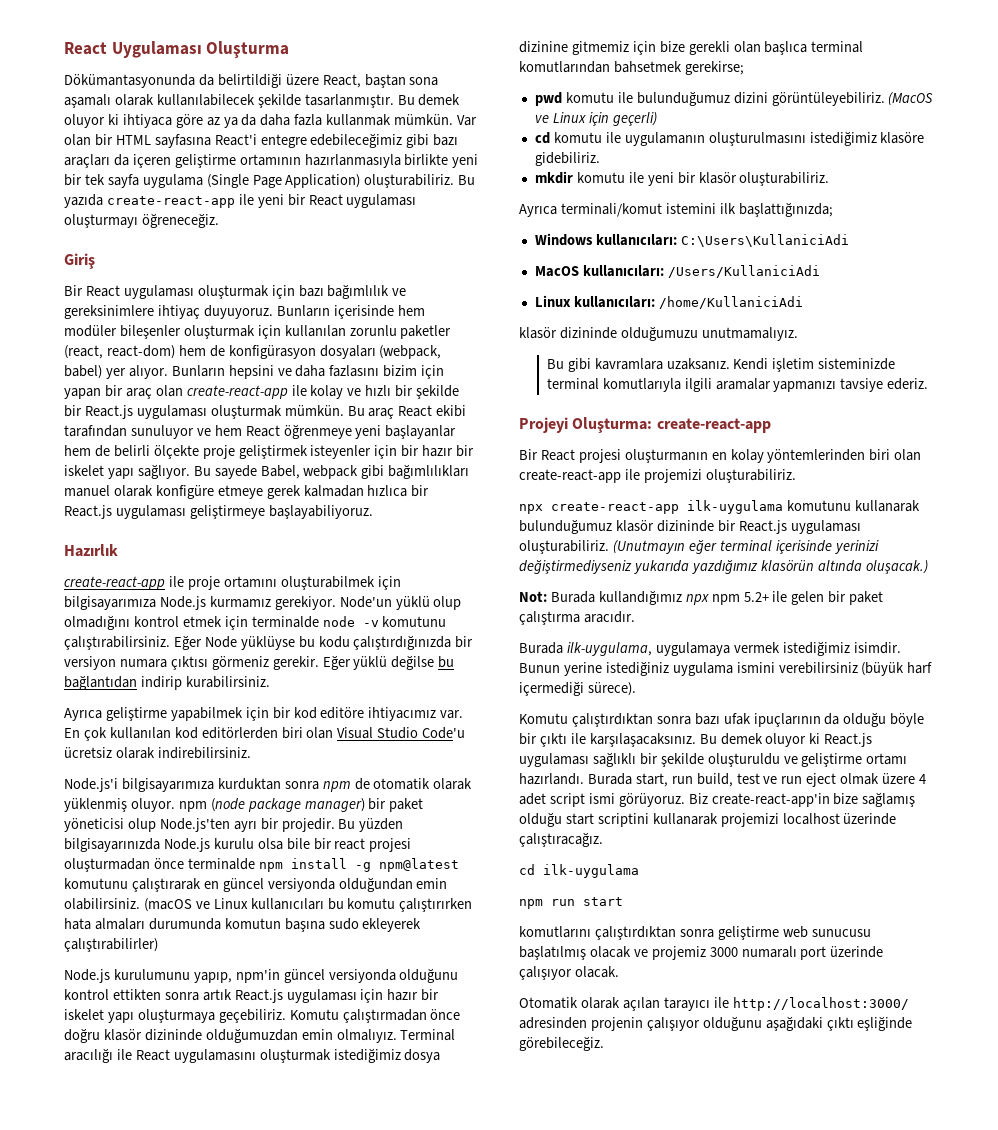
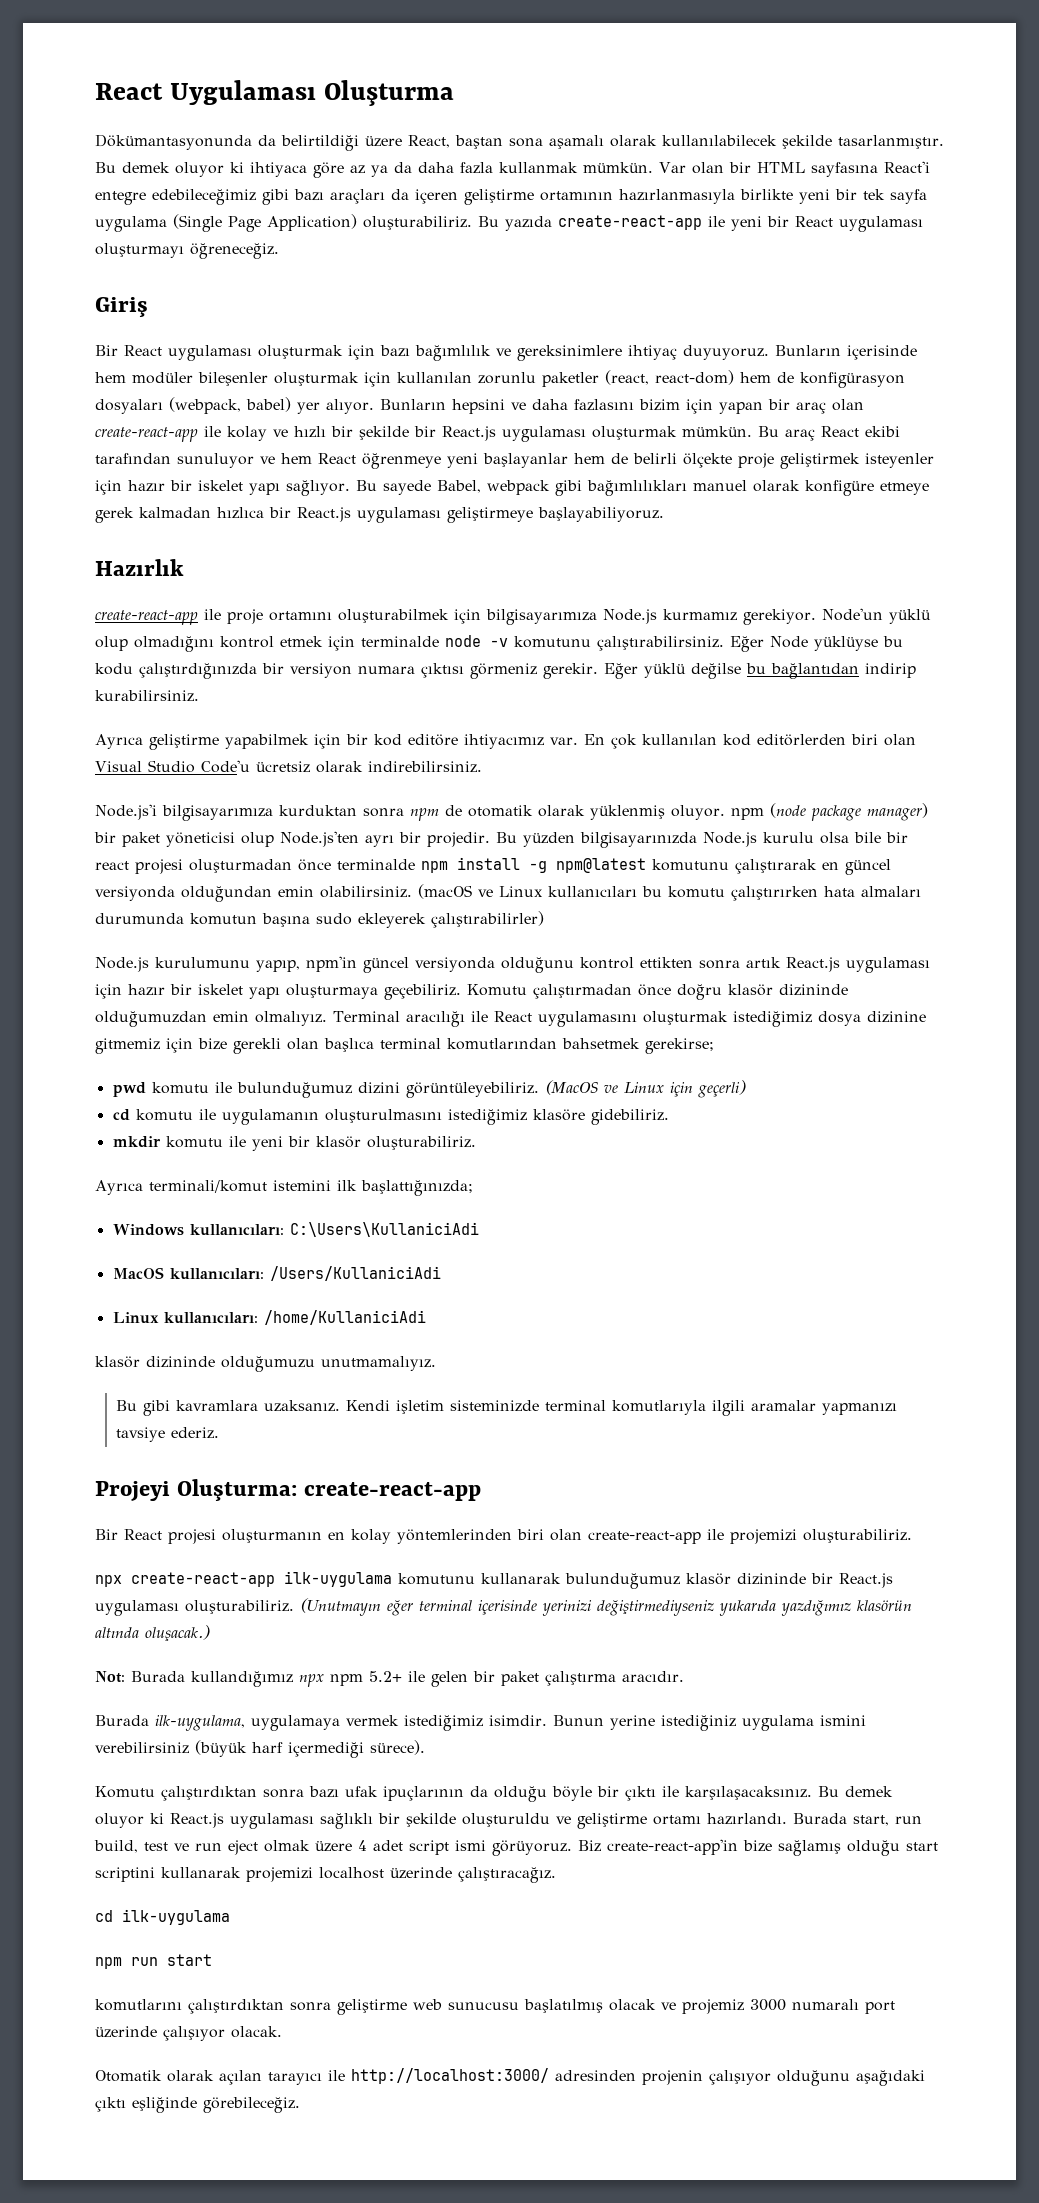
[401,445,420,457] bir -> (122, 487) none

